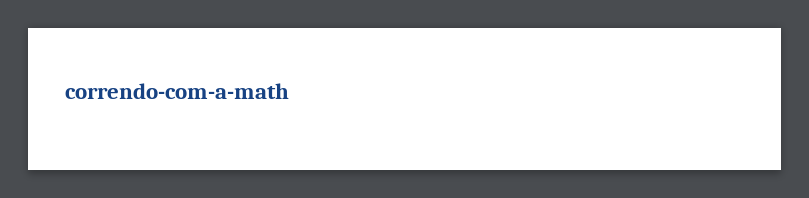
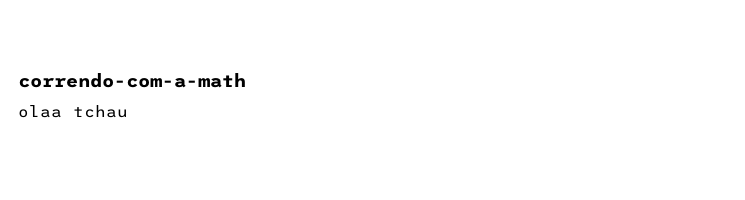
(289, 91) none -> [18,105,128,118] // olaa tchau

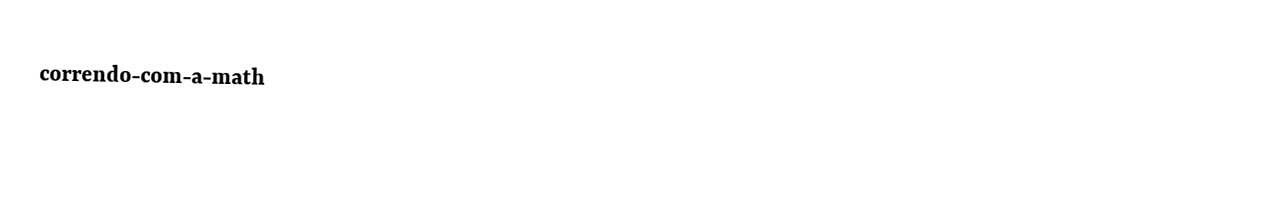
[18,105,128,118] // olaa tchau -> (265, 74) none

